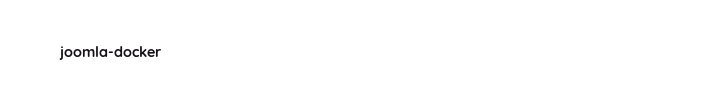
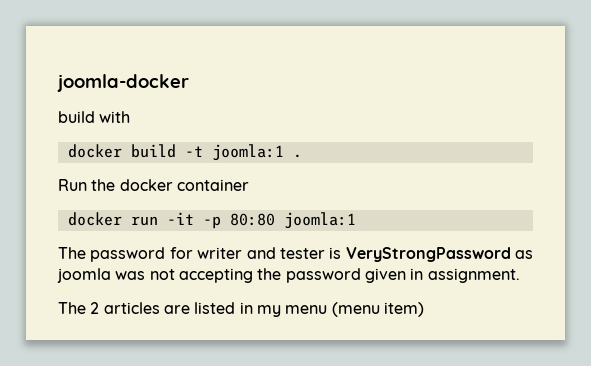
(161, 53) none -> [58,111,131,123] [67,144,302,161] [58,179,249,191] [67,212,356,229] [58,247,533,262] [57,268,520,283] [58,302,424,317] // build with // docker build -t joomla:1 . // Run the docker container // docker run -it -p 80:80 joomla:1 // The password for writer and tester is VeryStrongPassword as joomla was not accepting the password given in assignment. // The 2 articles are listed in my menu (menu item)

